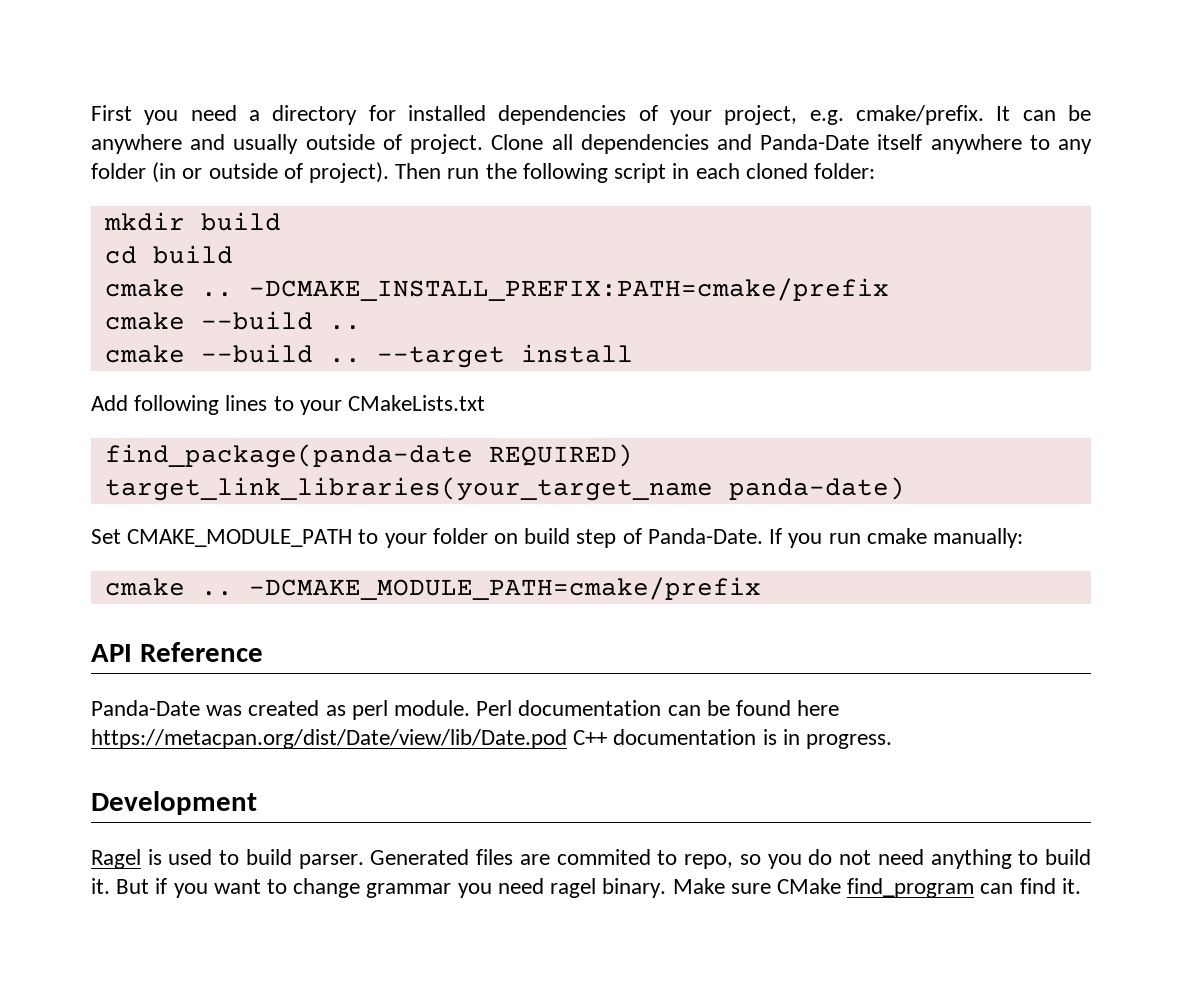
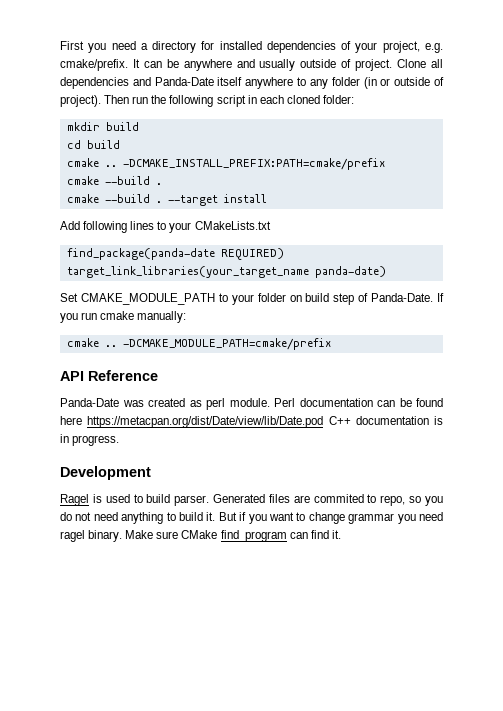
[328,325,361,330] [104,344,361,363] .. // cmake --build .. -> [155,183,162,185] [66,194,162,203] . // cmake --build .

